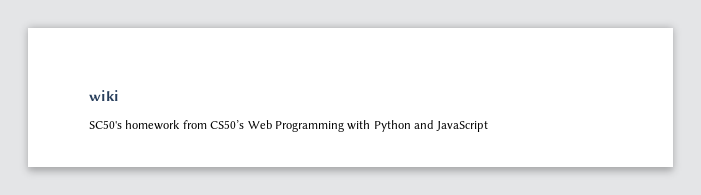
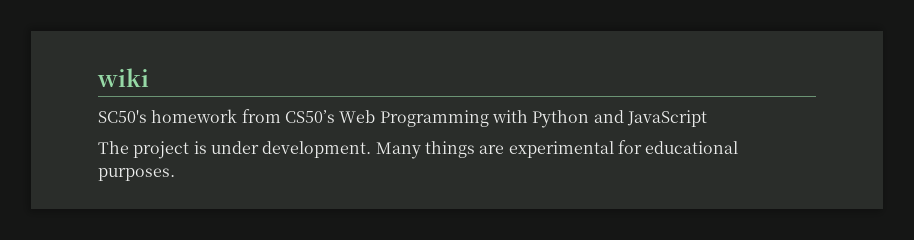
(489, 126) none -> [98,140,739,159] [98,168,175,181] // The project is under development. Many things are experimental for educational purposes.

